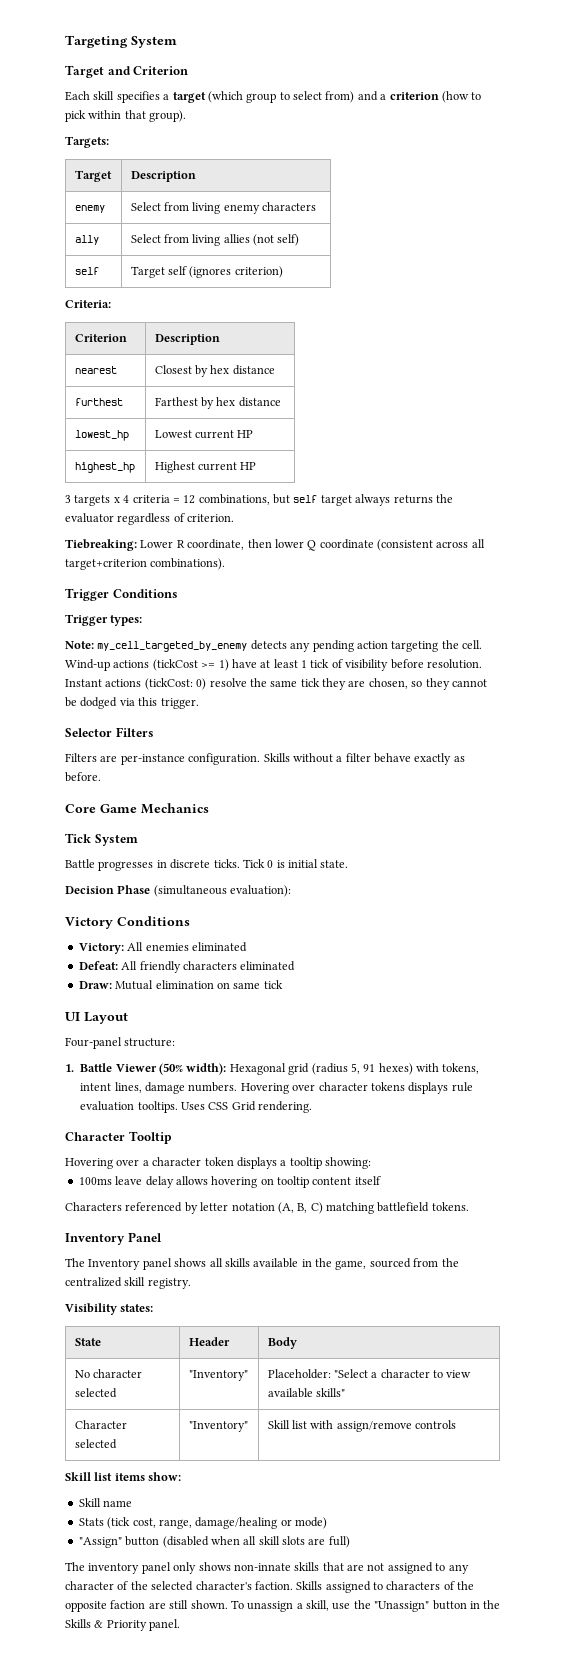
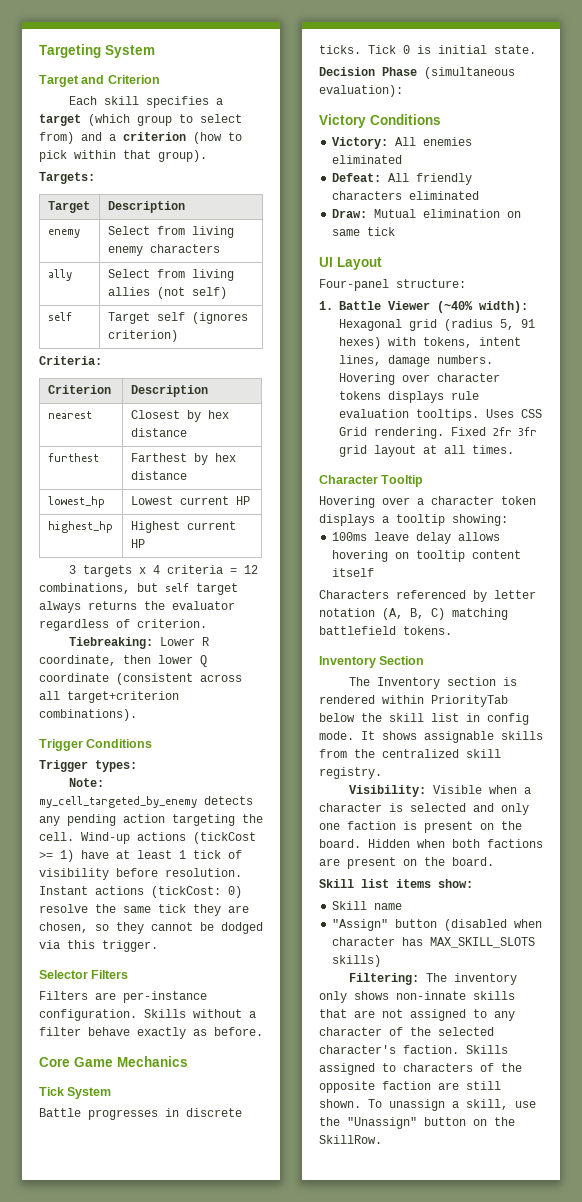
[159,1063,183,1075] (50% -> [437,301,473,313] (~40%
(313, 1107) none -> [451,427,537,436] [339,445,514,457] Fixed 2fr 3fr grid layout at all times.
[127,1232,162,1242] Panel -> [379,656,425,665] Section
[142,1258,411,1270] panel shows all skills available in the game, sourced -> [447,677,518,686] [319,695,508,707] [319,713,529,725] [319,731,543,743] section is rendered within PriorityTab below the skill list in config mode. It shows assignable skills
[65,1303,154,1315] [74,1338,101,1346] [188,1337,230,1346] [267,1337,297,1349] [74,1369,142,1378] [74,1388,117,1398] [188,1370,248,1381] [267,1369,472,1379] [267,1388,345,1398] [74,1420,127,1429] [74,1439,117,1449] [188,1421,248,1432] [267,1420,457,1432] Visibility states: // State | Header | Body // No character selected | "Inventory" | Placeholder: "Select a character to view available skills" // Character selected | "Inventory" | Skill list with assign/remove controls -> [349,785,532,797] [319,803,529,815] [319,821,522,833] [319,839,543,848] [319,857,494,869] Visibility: Visible when a character is selected and only one faction is present on the board. Hidden when both factions are present on the board.
[78,1517,327,1529] // Stats (tick cost, range, damage/healing or mode) -> (403, 906) none
[243,1536,350,1548] all skill slots are full) // -> [332,937,536,948] [332,955,382,967] [349,973,420,985] character has MAX_SKILL_SLOTS skills) // Filtering:
[141,1562,171,1574] panel -> (518, 979) none
[469,1600,501,1609] [65,1619,181,1631] in the Skills & Priority panel. -> [473,1117,515,1126] [319,1135,382,1144] on the SkillRow.

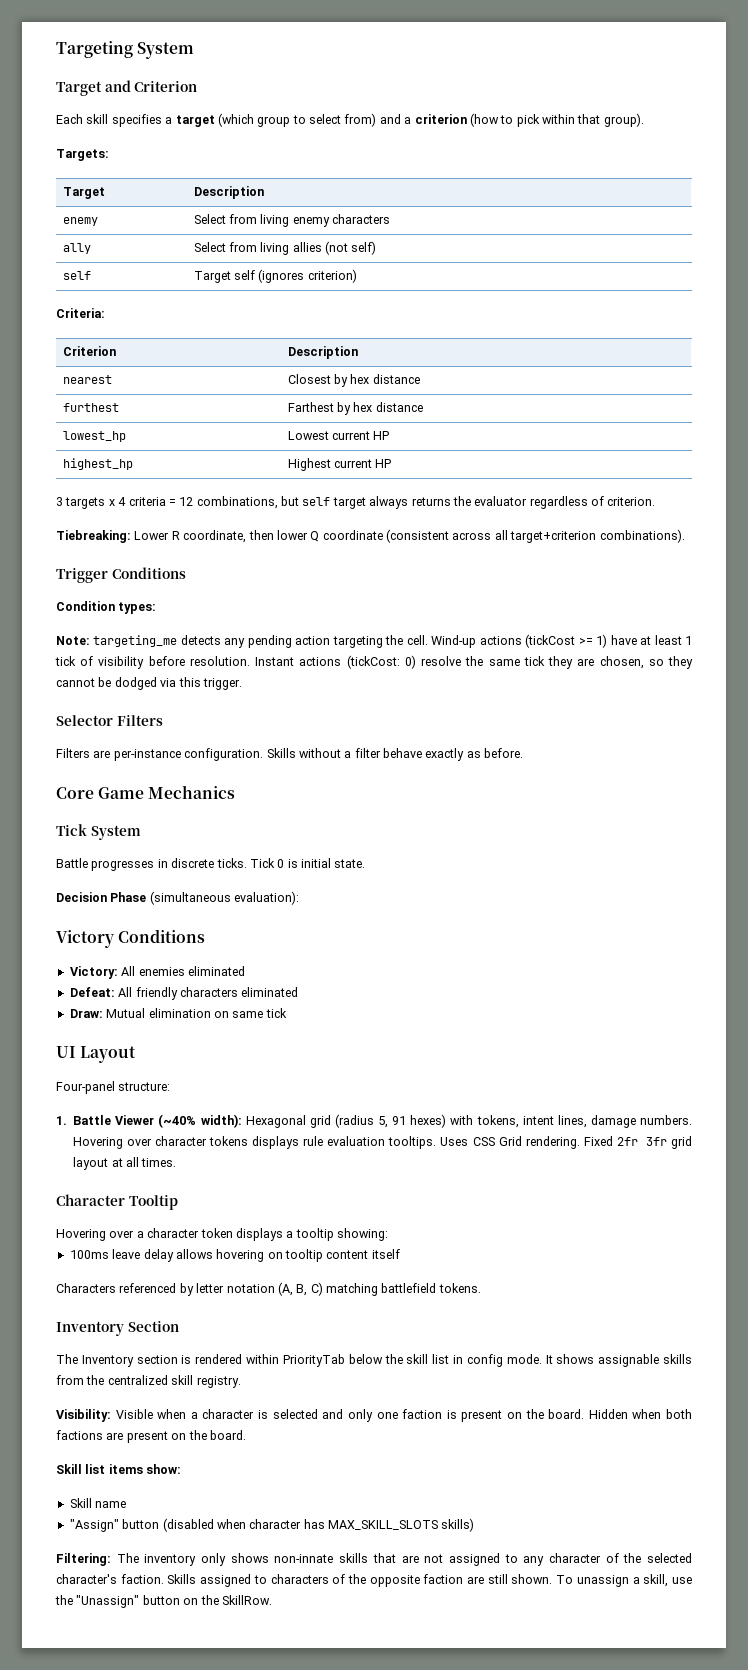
[39,760,88,772] Trigger -> [56,601,115,611] Condition
[39,796,197,808] my_cell_targeted_by_enemy -> [93,635,178,647] targeting_me

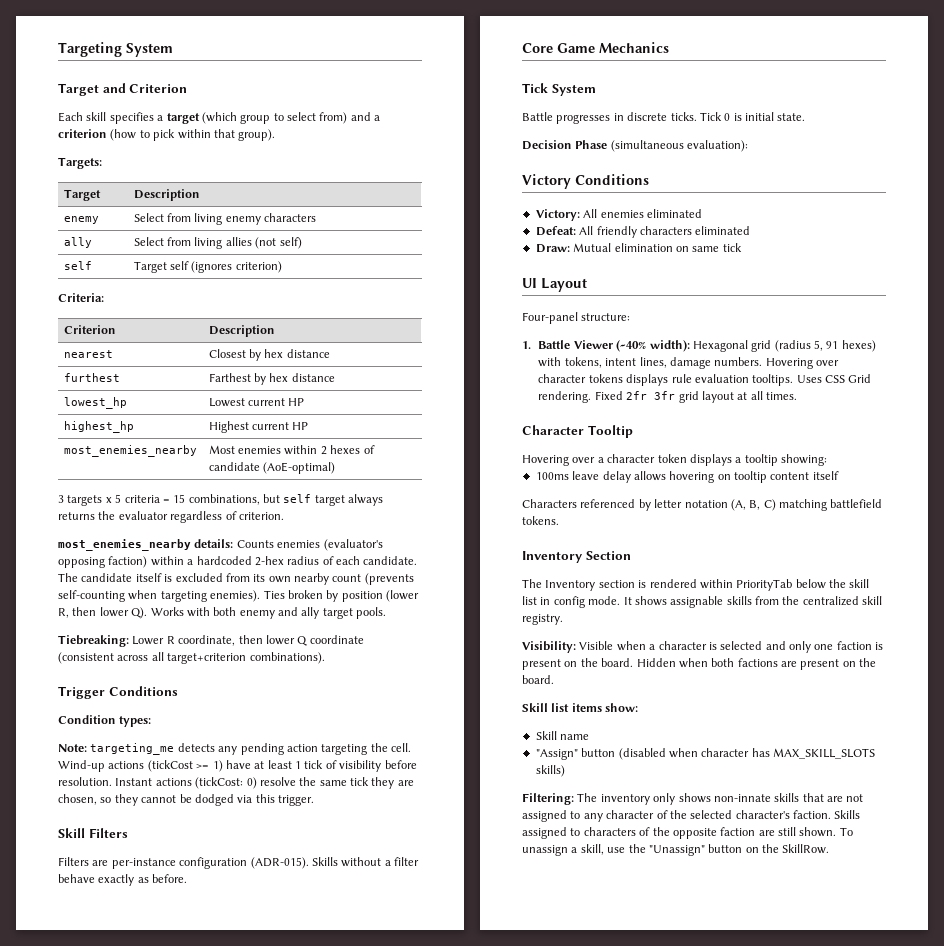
(392, 463) none -> [63,445,197,457] [208,445,375,455] [208,462,336,474] // most_enemies_nearby | Most enemies within 2 hexes of candidate (AoE-optimal)
[118,497,127,506] 4 -> [115,494,122,503] 5
[179,497,194,506] 12 -> [173,494,186,503] 15
(656, 501) none -> [58,539,383,551] [58,556,418,568] [58,573,414,585] [58,590,419,602] [58,607,387,619] // most_enemies_nearby details: Counts enemies (evaluator's opposing faction) within a hardcoded 2-hex radius of each candidate. The candidate itself is excluded from its own nearby count (prevents self-counting when targeting enemies). Ties broken by position (lower R, then lower Q). Works with both enemy and ally target pools.
[56,715,113,726] Selector -> [58,828,85,838] Skill
[184,748,264,761] configuration. -> [179,857,309,869] configuration (ADR-015).

